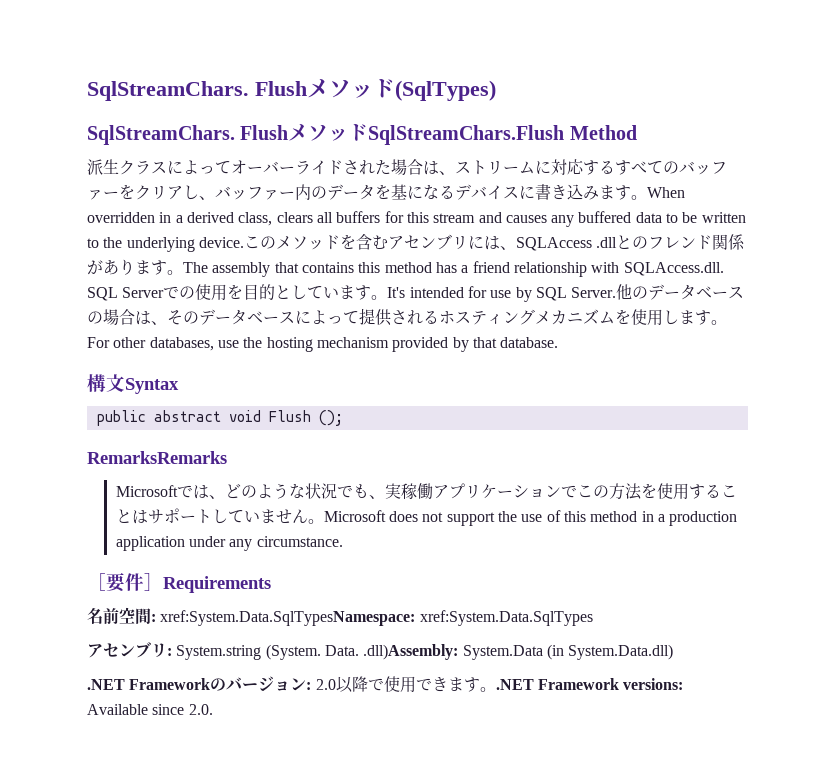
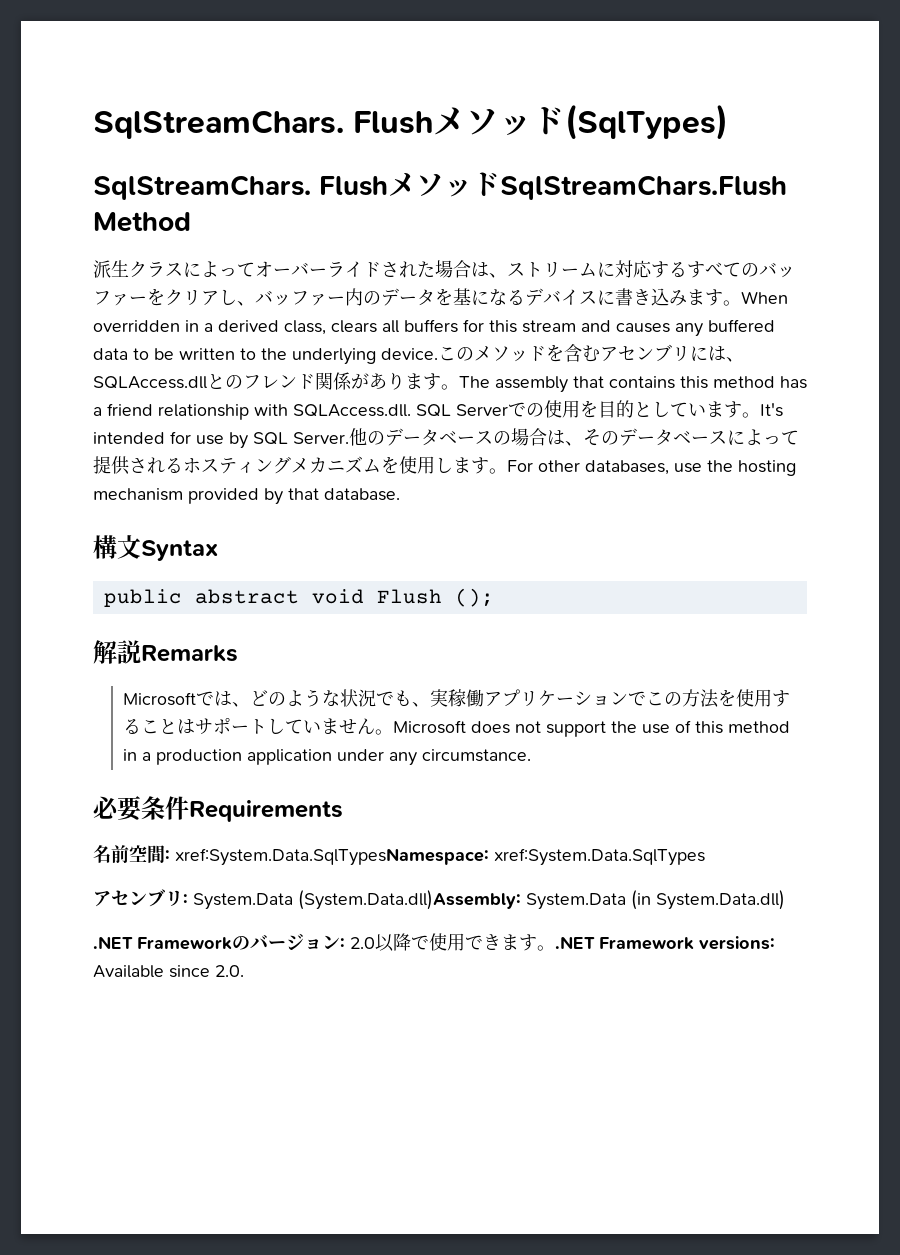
[515,237,618,251] SQLAccess .dll -> [93,376,207,389] SQLAccess.dll
[87,451,227,464] RemarksRemarks -> [93,640,238,664] 解説Remarks
[87,573,163,592] ［要件］ -> [93,796,189,821] 必要条件
[176,644,459,660] System.string (System. Data. .dll)Assembly: -> [193,890,521,910] System.Data (System.Data.dll)Assembly:

